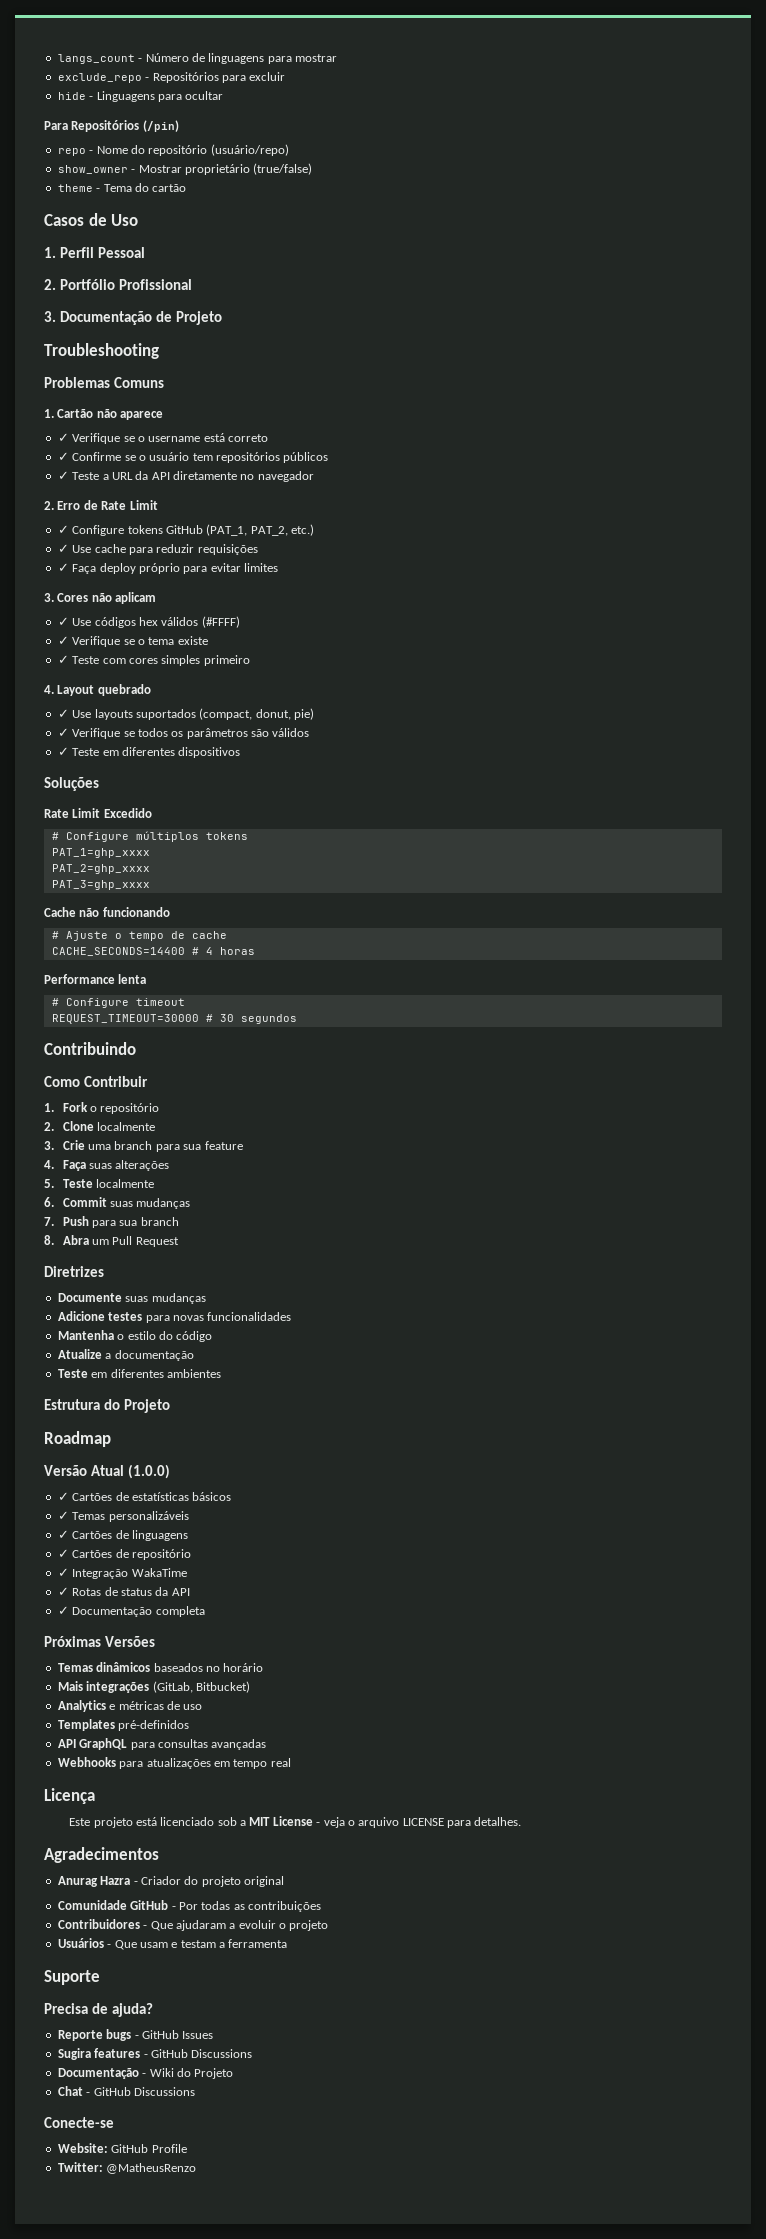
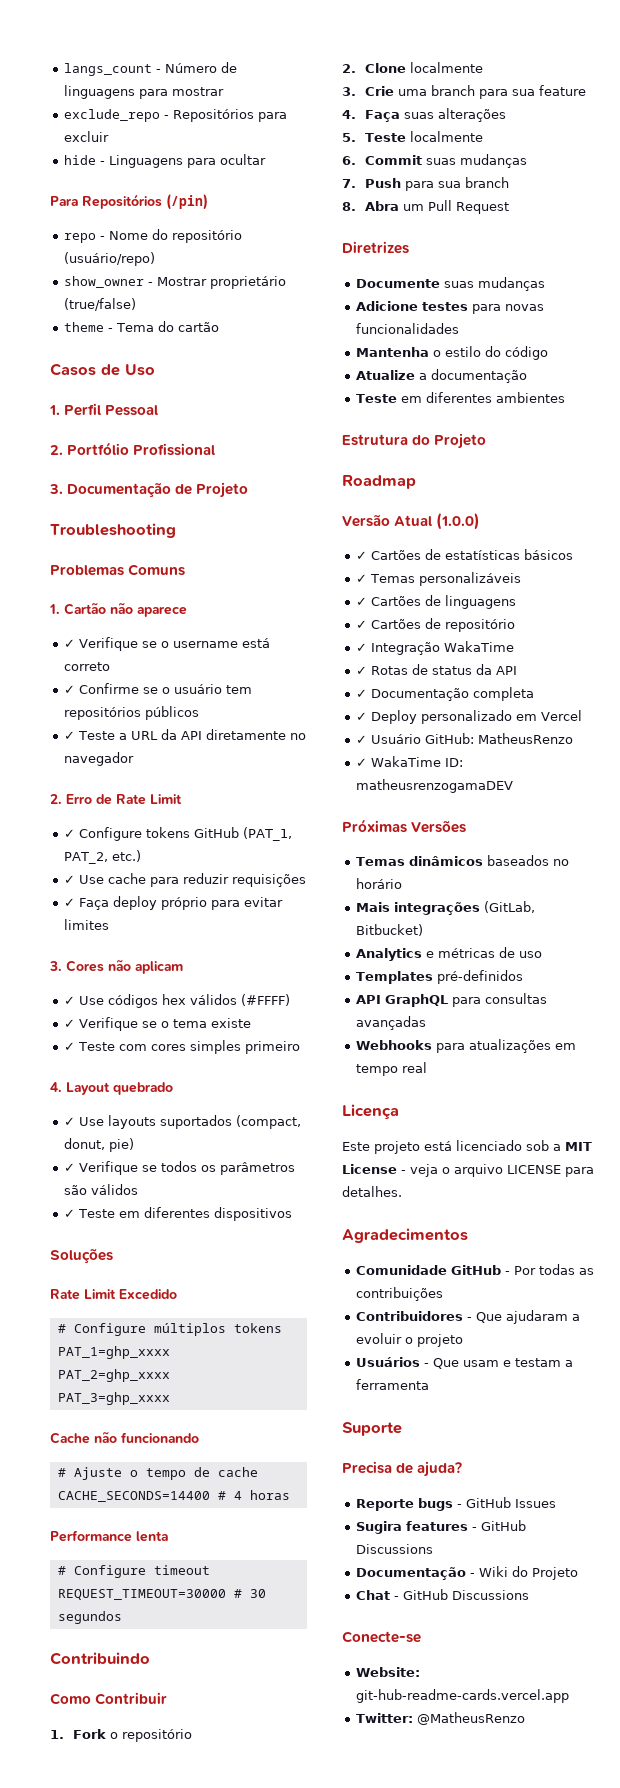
(205, 1611) none -> [356,710,583,724] [356,733,574,744] [356,756,464,767] [356,779,514,793] // ✓ Deploy personalizado em Vercel // ✓ Usuário GitHub: MatheusRenzo // ✓ WakaTime ID: matheusrenzogamaDEV
[57,1876,284,1887] // Anurag Hazra - Criador do projeto original -> (468, 1235) none
[111,2144,187,2153] GitHub Profile -> [356,1689,570,1703] git-hub-readme-cards.vercel.app

